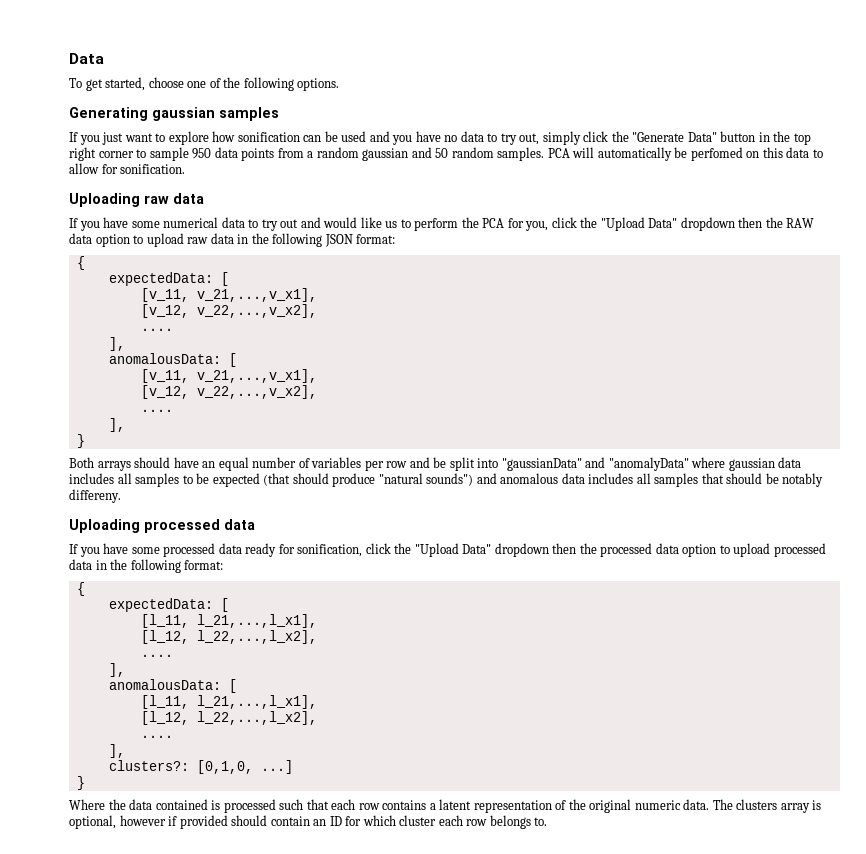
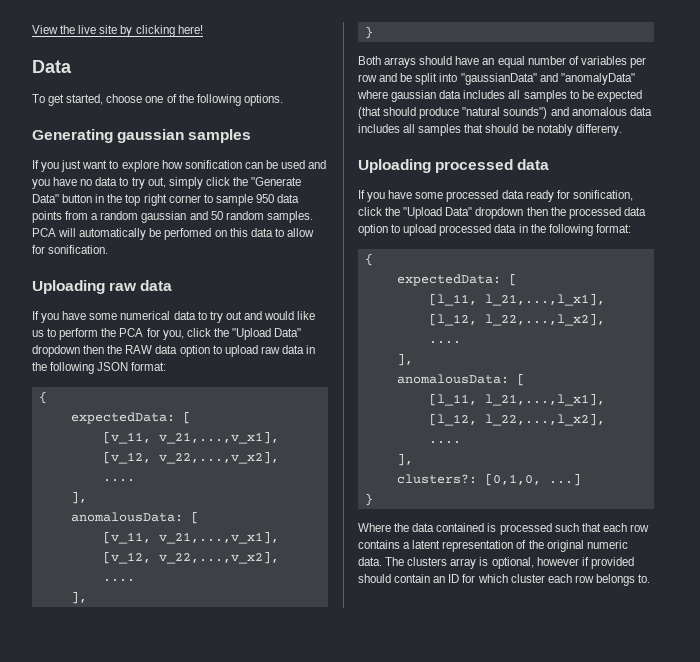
(69, 58) none -> [32,25,203,37] View the live site by clicking here! //

